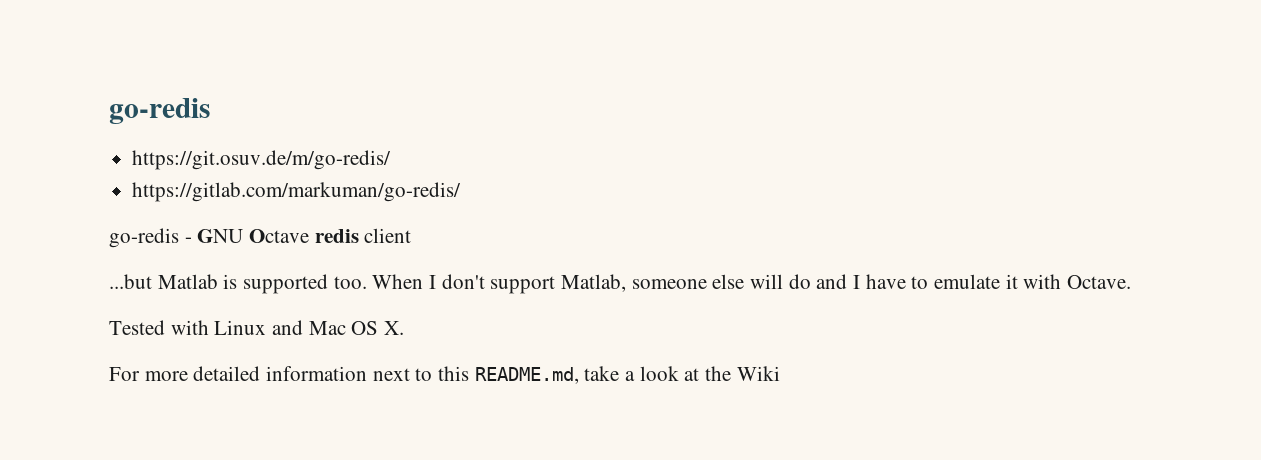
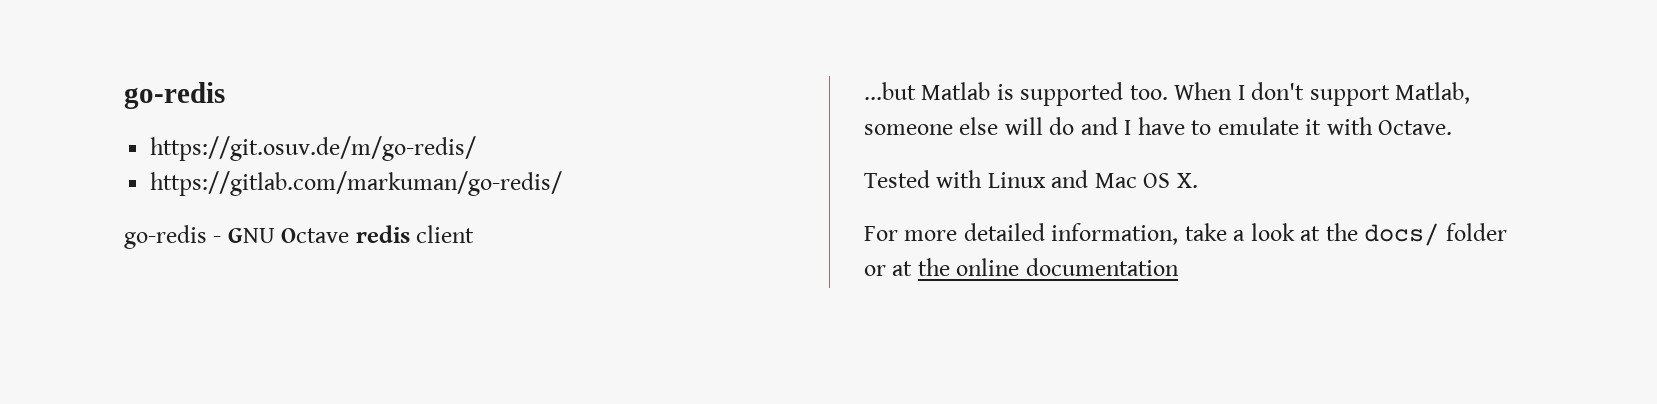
[266,366,579,384] information next to this README.md, -> [1051,223,1179,245] information,
[736,366,780,381] Wiki -> [1364,223,1507,246] [864,258,1179,276] docs/ folder or at the online documentation

